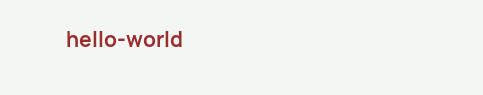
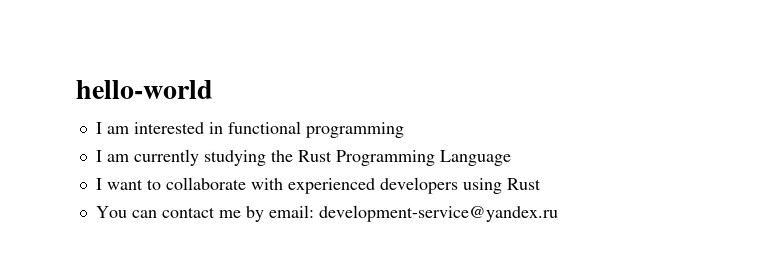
(183, 39) none -> [95,121,404,138] [95,149,511,166] [95,177,541,194] [95,205,558,222] // I am interested in functional programming // I am currently studying the Rust Programming Language // I want to collaborate with experienced developers using Rust // You can contact me by email: development-service@yandex.ru

